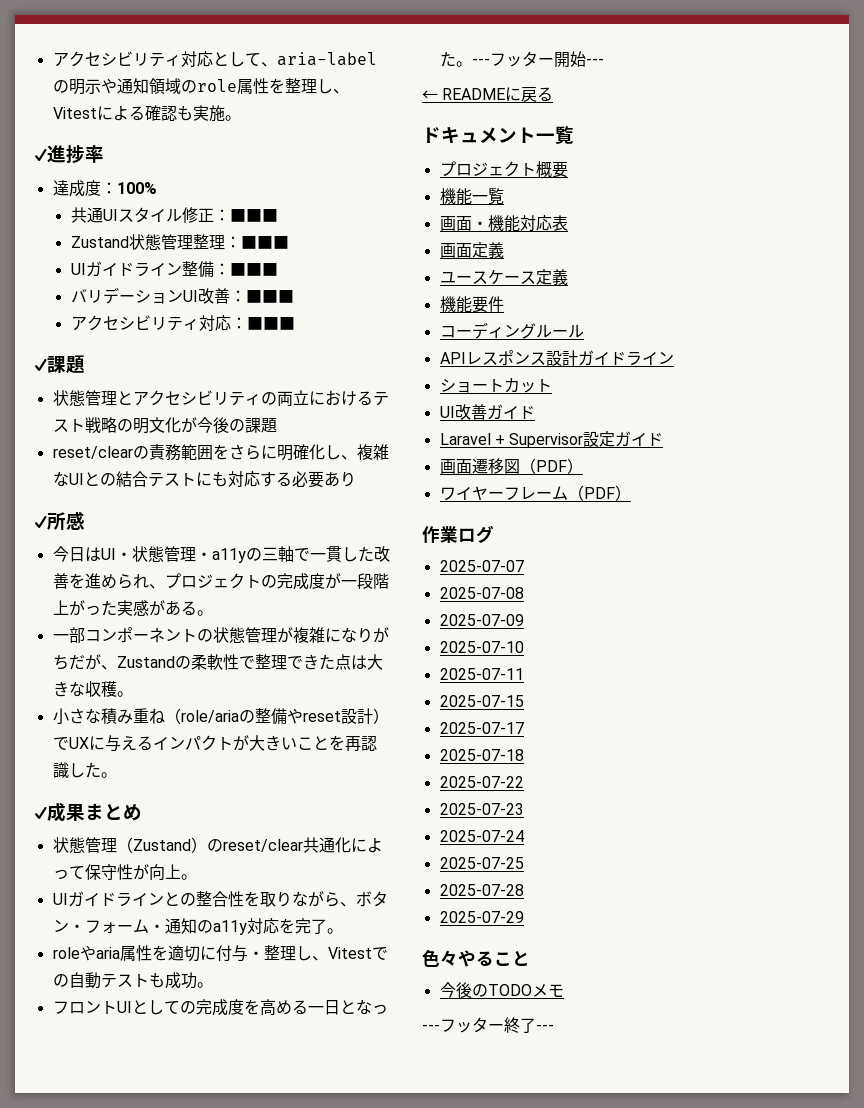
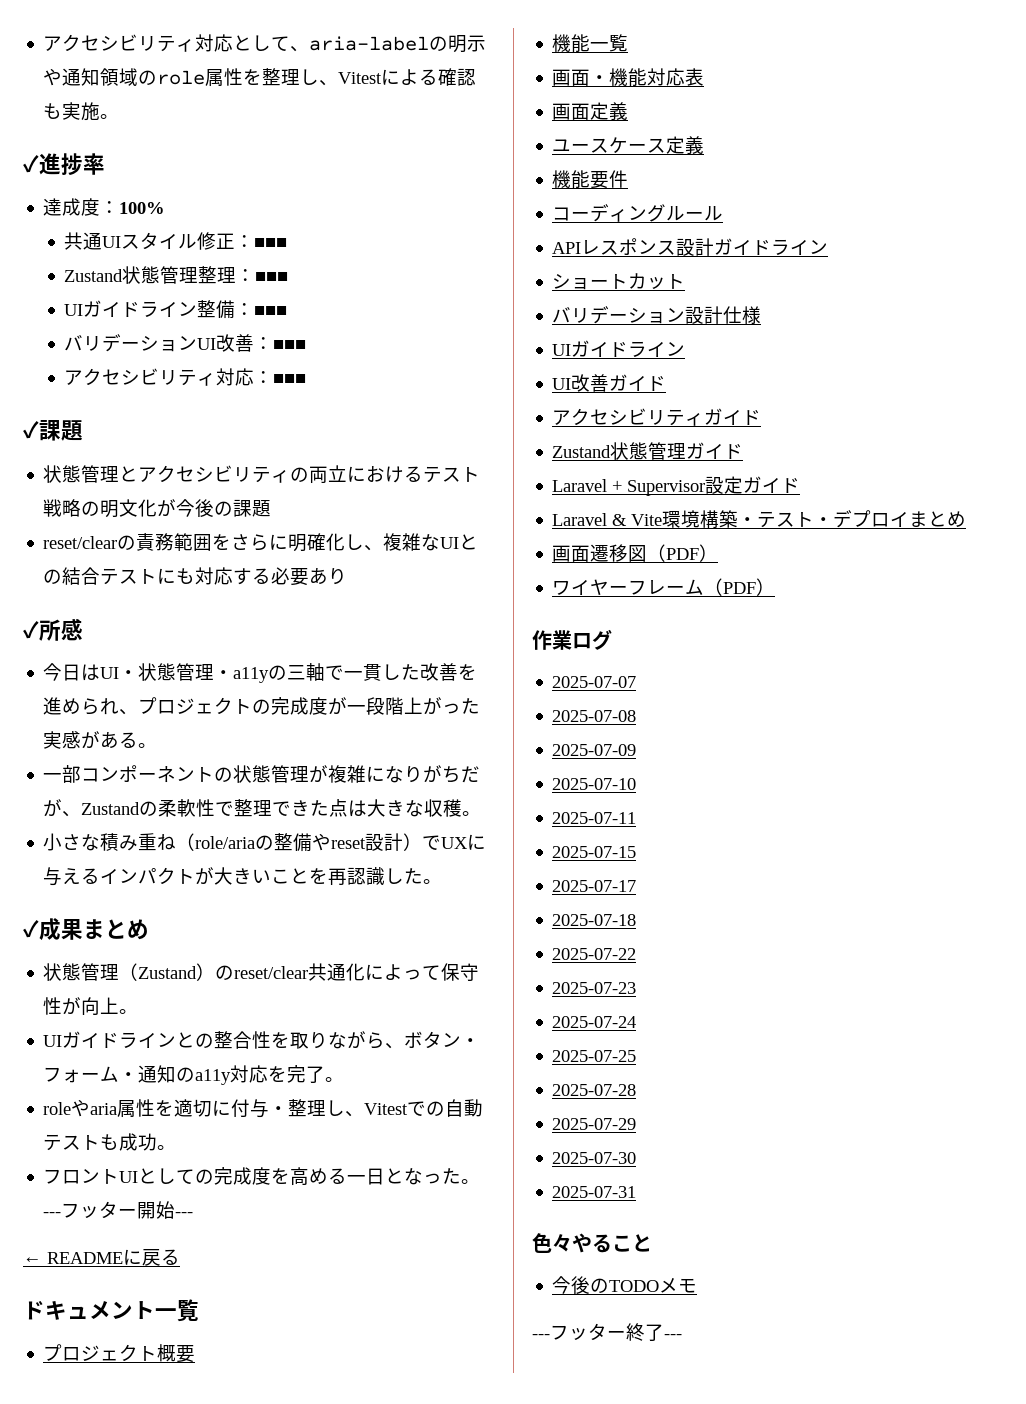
[439,404,487,420] UI改善 -> [552,306,762,324] [552,340,686,358] [552,374,667,392] [552,408,762,426] [552,442,687,460] バリデーション設計仕様 // UIガイドライン // UI改善ガイド // アクセシビリティガイド // Zustand状態管理
(664, 439) none -> [552,510,967,528] // Laravel & Vite環境構築・テスト・デプロイまとめ
(524, 917) none -> [552,1152,637,1164] [552,1186,637,1198] // 2025-07-30 // 2025-07-31

